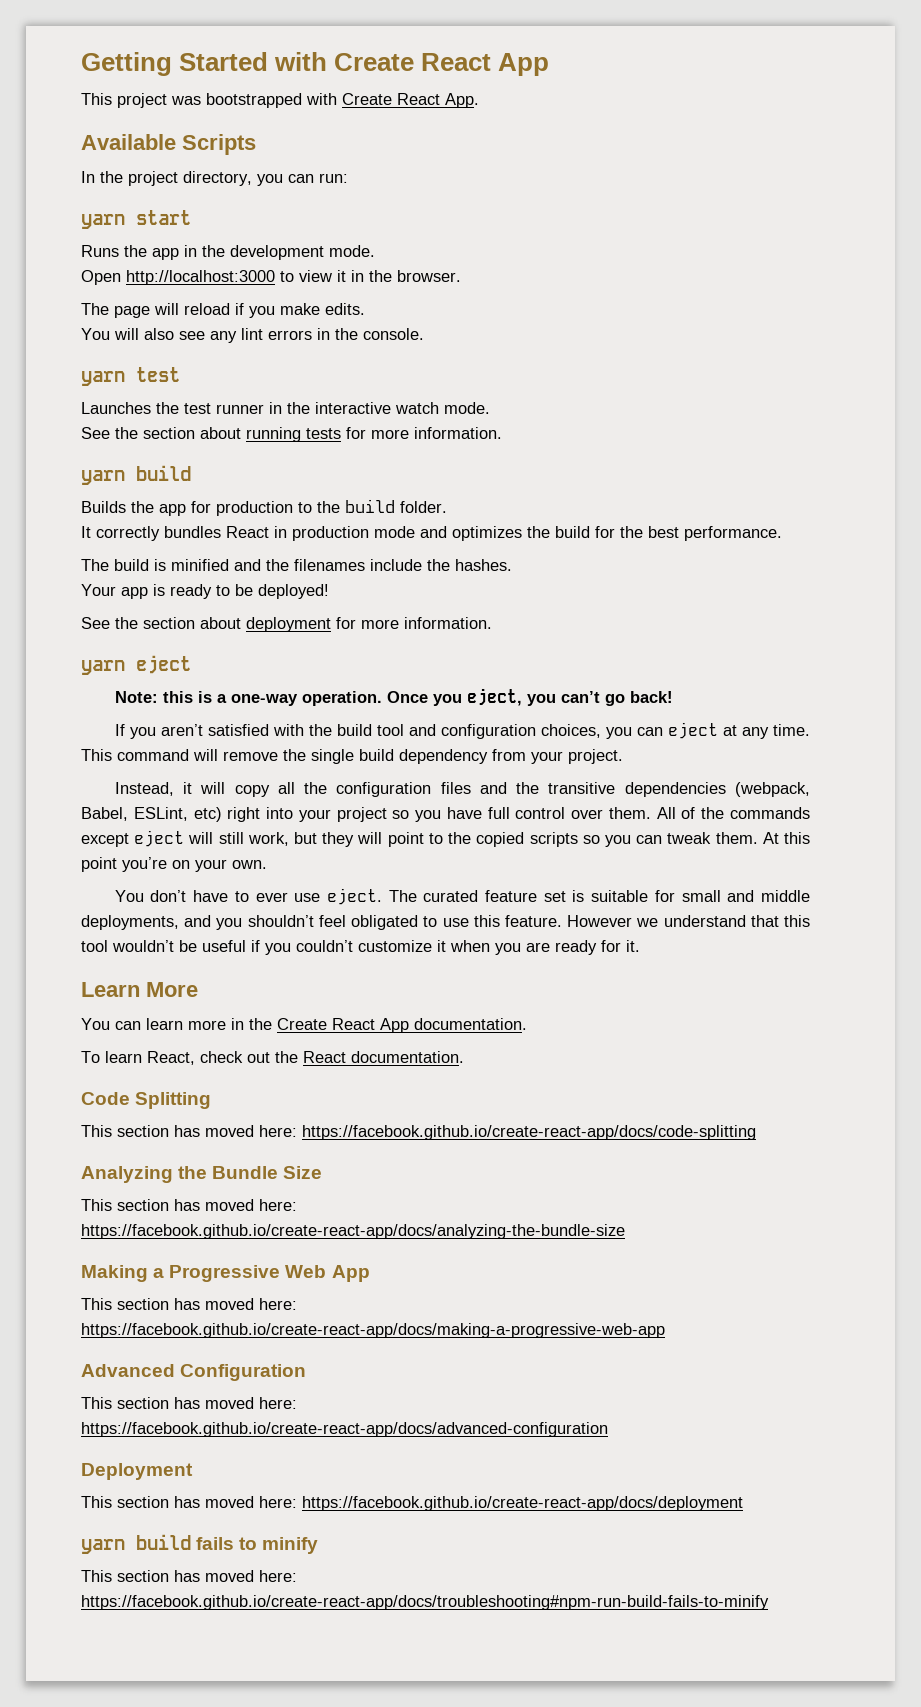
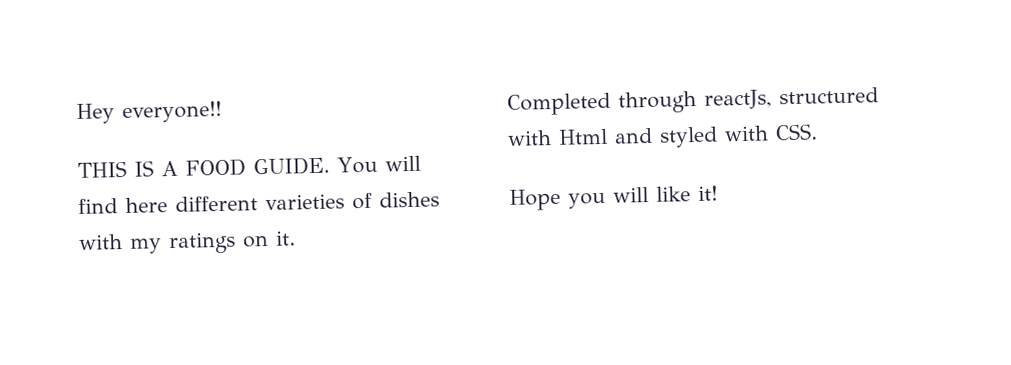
[81,52,550,76] [81,93,479,108] [81,134,256,155] [81,171,348,186] [81,210,191,229] [81,245,375,260] [81,270,461,285] [81,303,365,318] [81,328,424,343] [81,367,180,386] [81,402,490,414] [81,427,502,442] [81,465,191,485] [81,499,447,516] [81,526,782,541] [81,559,512,571] [81,584,329,599] [81,617,492,632] [81,655,191,675] [114,688,673,706] [114,722,811,739] [81,749,623,764] [114,782,810,797] [81,807,810,822] [81,830,811,847] [81,857,267,872] [114,888,811,905] [81,915,810,930] [81,940,640,955] [81,982,198,997] [81,1018,527,1033] [81,1051,464,1065] [81,1092,212,1109] [81,1125,756,1140] [81,1166,323,1183] [81,1199,297,1211] [81,1224,625,1239] [81,1265,370,1282] [81,1298,297,1310] [81,1323,665,1338] [81,1364,307,1381] [81,1397,297,1409] [81,1422,608,1437] [81,1463,193,1480] [81,1496,743,1511] [81,1534,319,1554] [81,1570,297,1582] [81,1595,769,1610] Getting Started with Create React App // This project was bootstrapped with Create React App. // Available Scripts // In the project directory, you can run: // yarn start // Runs the app in the development mode. // Open http://localhost:3000 to view it in the browser. // The page will reload if you make edits. // You will also see any lint errors in the console. // yarn test // Launches the test runner in the interactive watch mode. // See the section about running tests for more information. // yarn build // Builds the app for production to the build folder. // It correctly bundles React in production mode and optimizes the build for the best performance. // The build is minified and the filenames include the hashes. // Your app is ready to be deployed! // See the section about deployment for more information. // yarn eject // Note: this is a one-way operation. Once you eject, you can’t go back! // If you aren’t satisfied with the build tool and configuration choices, you can eject at any time. This command will remove the single build dependency from your project. // Instead, it will copy all the configuration files and the transitive dependencies (webpack, Babel, ESLint, etc) right into your project so you have full control over them. All of the commands except eject will still work, but they will point to the copied scripts so you can tweak them. At this point you’re on your own. // You don’t have to ever use eject. The curated feature set is suitable for small and middle deployments, and you shouldn’t feel obligated to use this feature. However we understand that this tool wouldn’t be useful if you couldn’t customize it when you are ready for it. // Learn More // You can learn more in the Create React App documentation. // To learn React, check out the React documentation. // Code Splitting // This section has moved here: https://facebook.github.io/create-react-app/docs/code-splitting // Analyzing the Bundle Size // This section has moved here: https://facebook.github.io/create-react-app/docs/analyzing-the-bundle-size // Making a Progressive Web App // This section has moved here: https://facebook.github.io/create-react-app/docs/making-a-progressive-web-app // Advanced Configuration // This section has moved here: https://facebook.github.io/create-react-app/docs/advanced-configuration // Deployment // This section has moved here: https://facebook.github.io/create-react-app/docs/deployment // yarn build fails to minify // This section has moved here: https://facebook.github.io/create-react-app/docs/troubleshooting#npm-run-build-fails-to-minify -> [76,100,222,124] [77,155,421,178] [78,191,440,214] [79,230,296,255] [507,87,879,116] [507,123,818,148] [509,185,718,211] Hey everyone!! // THIS IS A FOOD GUIDE. You will find here different varieties of dishes with my ratings on it. // Completed through reactJs, structured with Html and styled with CSS. // Hope you will like it!

